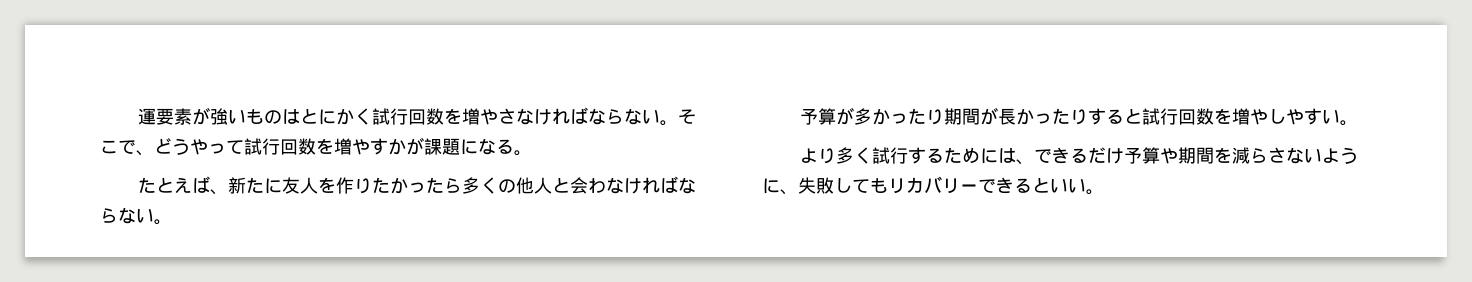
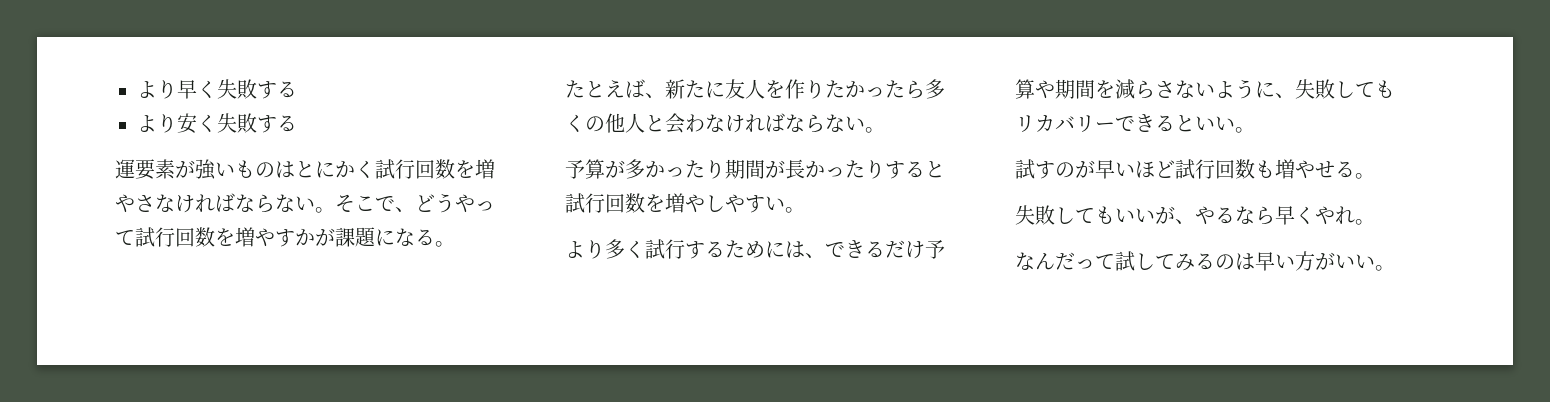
(137, 116) none -> [137,79,297,99] [137,113,297,134] より早く失敗する // より安く失敗する //
(1104, 192) none -> [1015,159,1375,179] [1015,205,1375,225] [1015,251,1395,271] // 試すのが早いほど試行回数も増やせる。 // 失敗してもいいが、やるなら早くやれ。 // なんだって試してみるのは早い方がいい。

